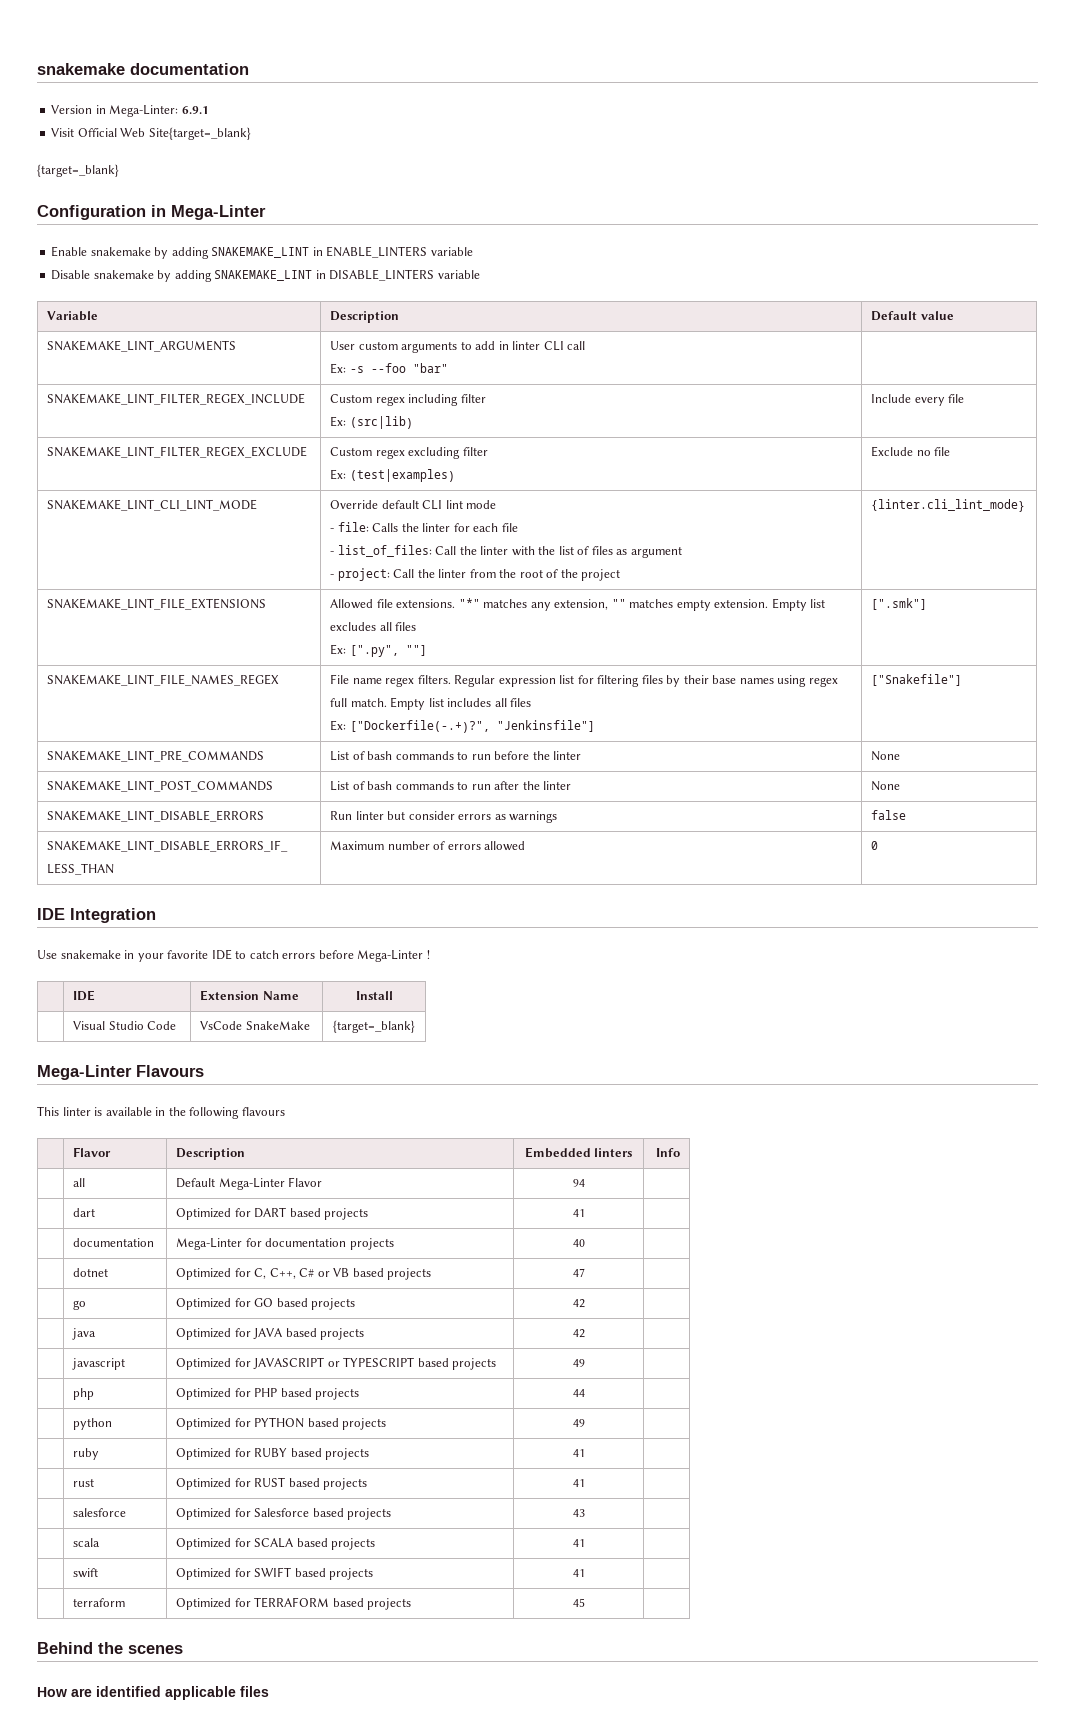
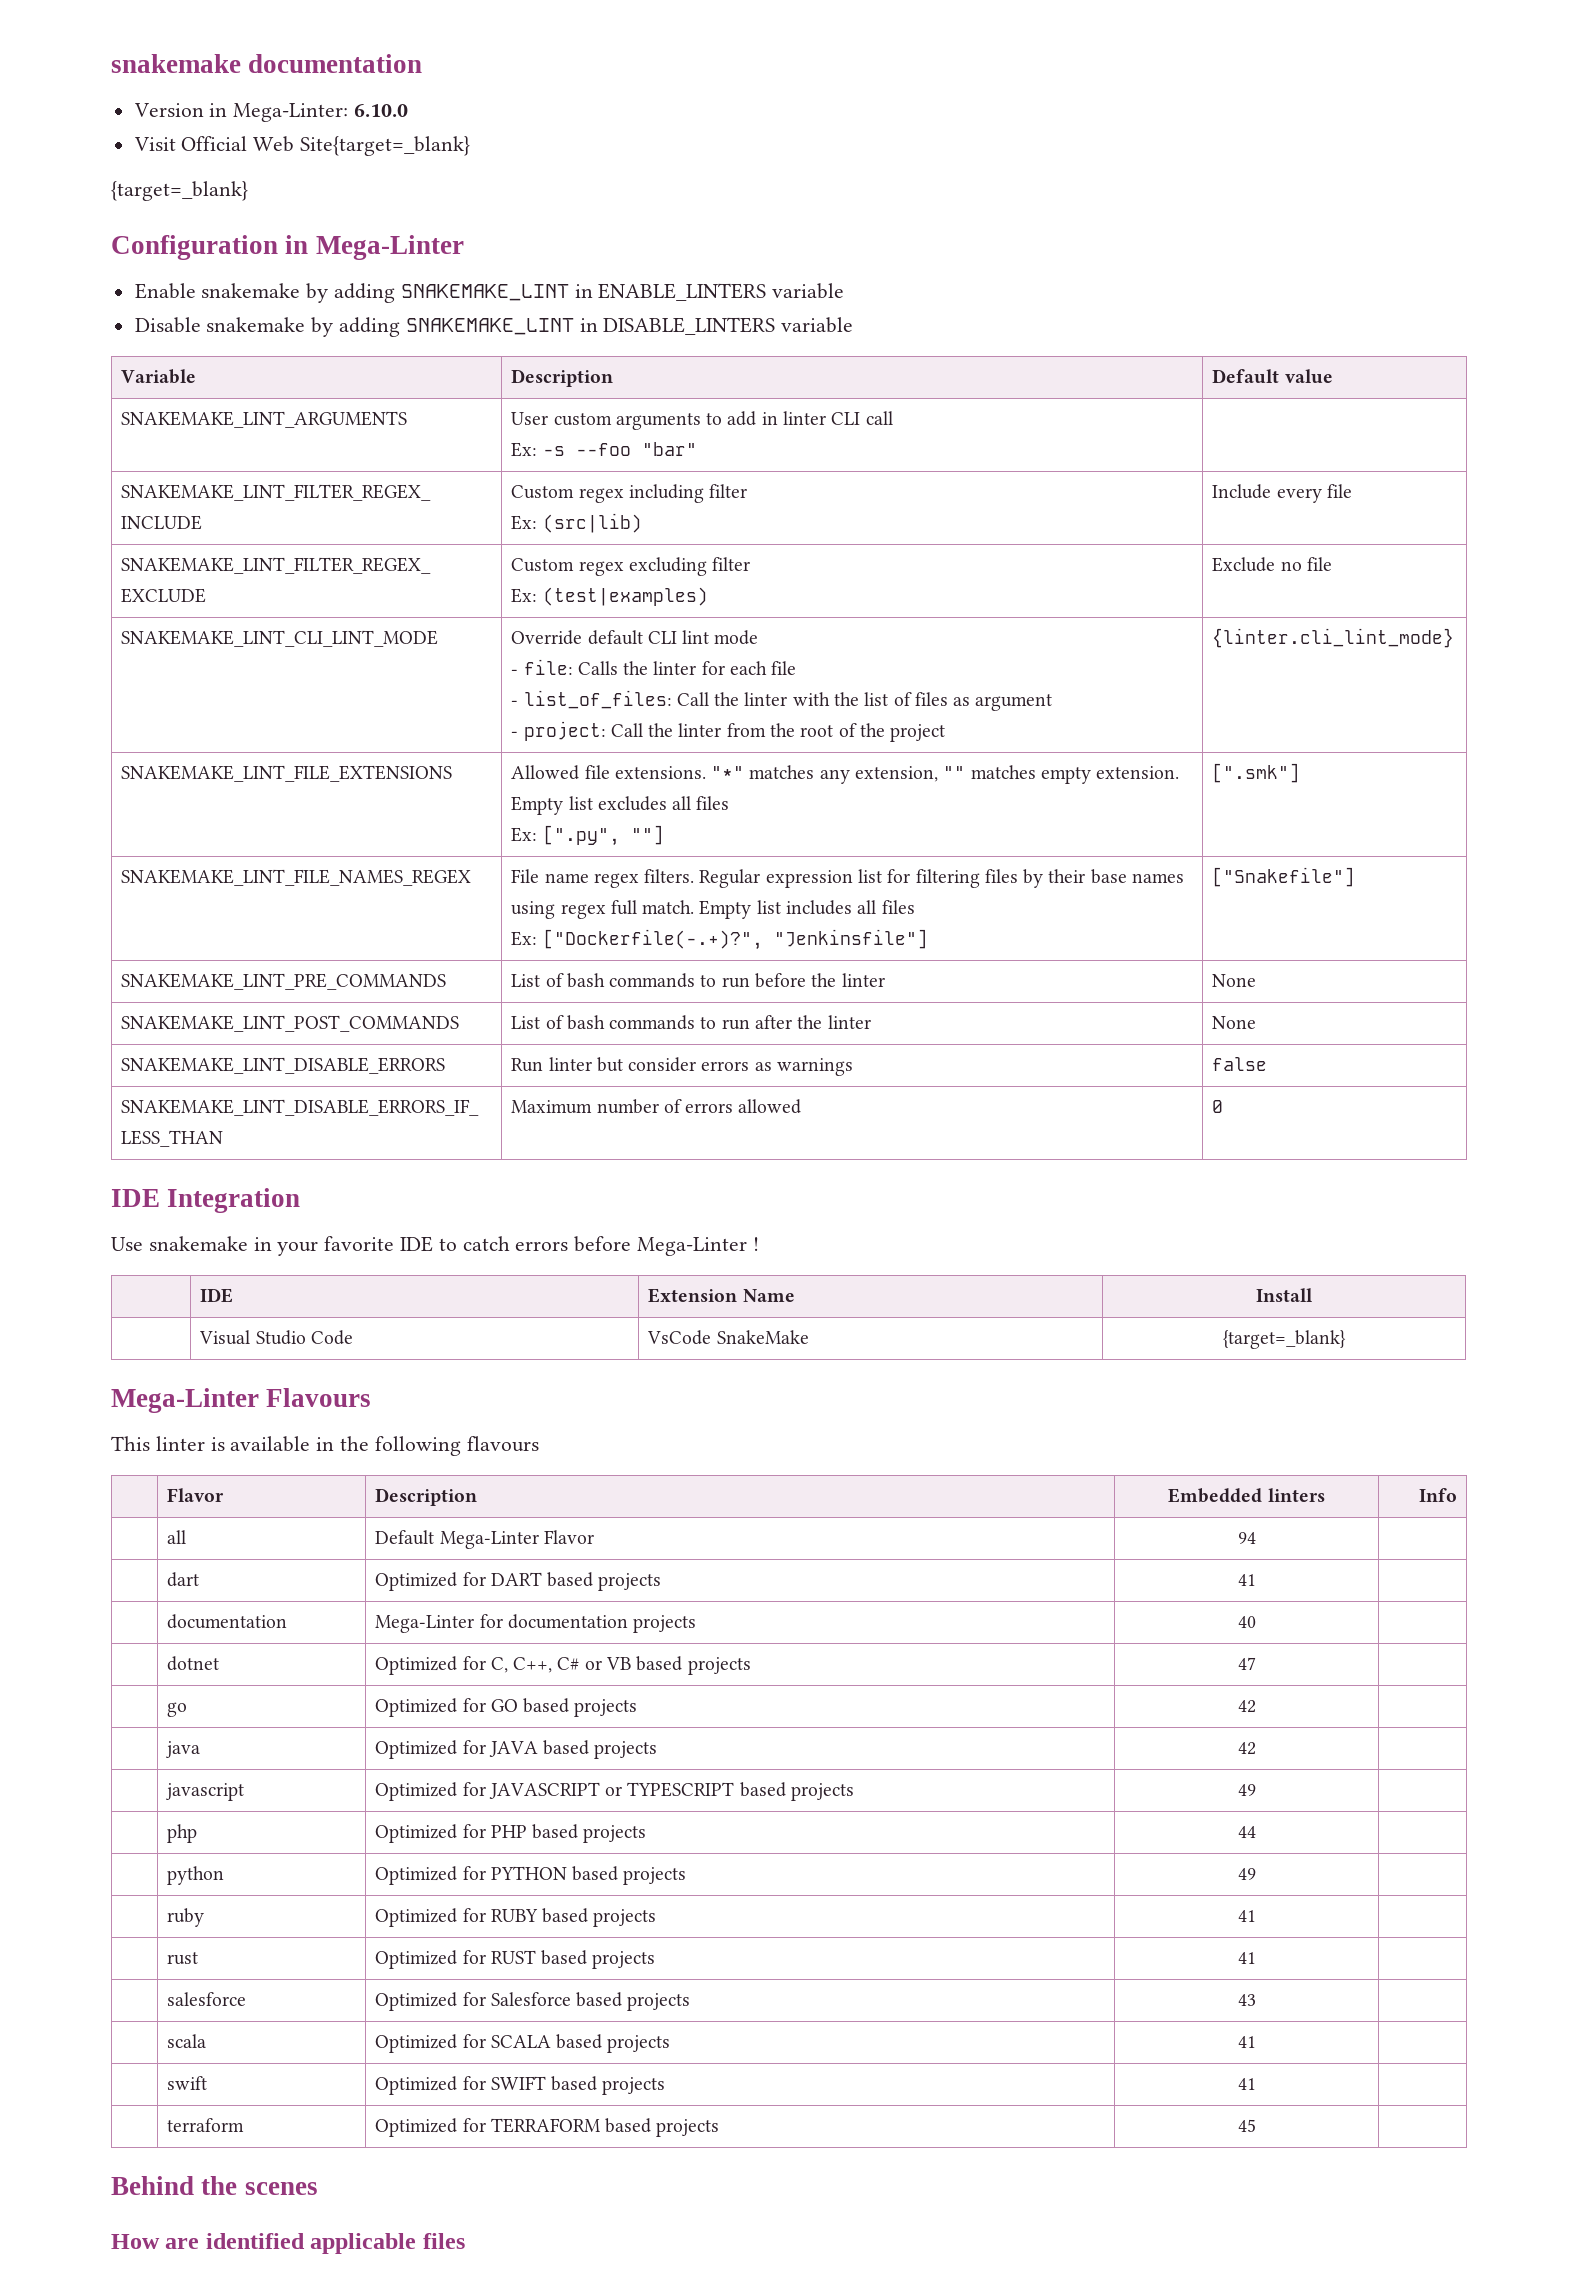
[181,106,209,114] 6.9.1 -> [354,104,409,117] 6.10.0

